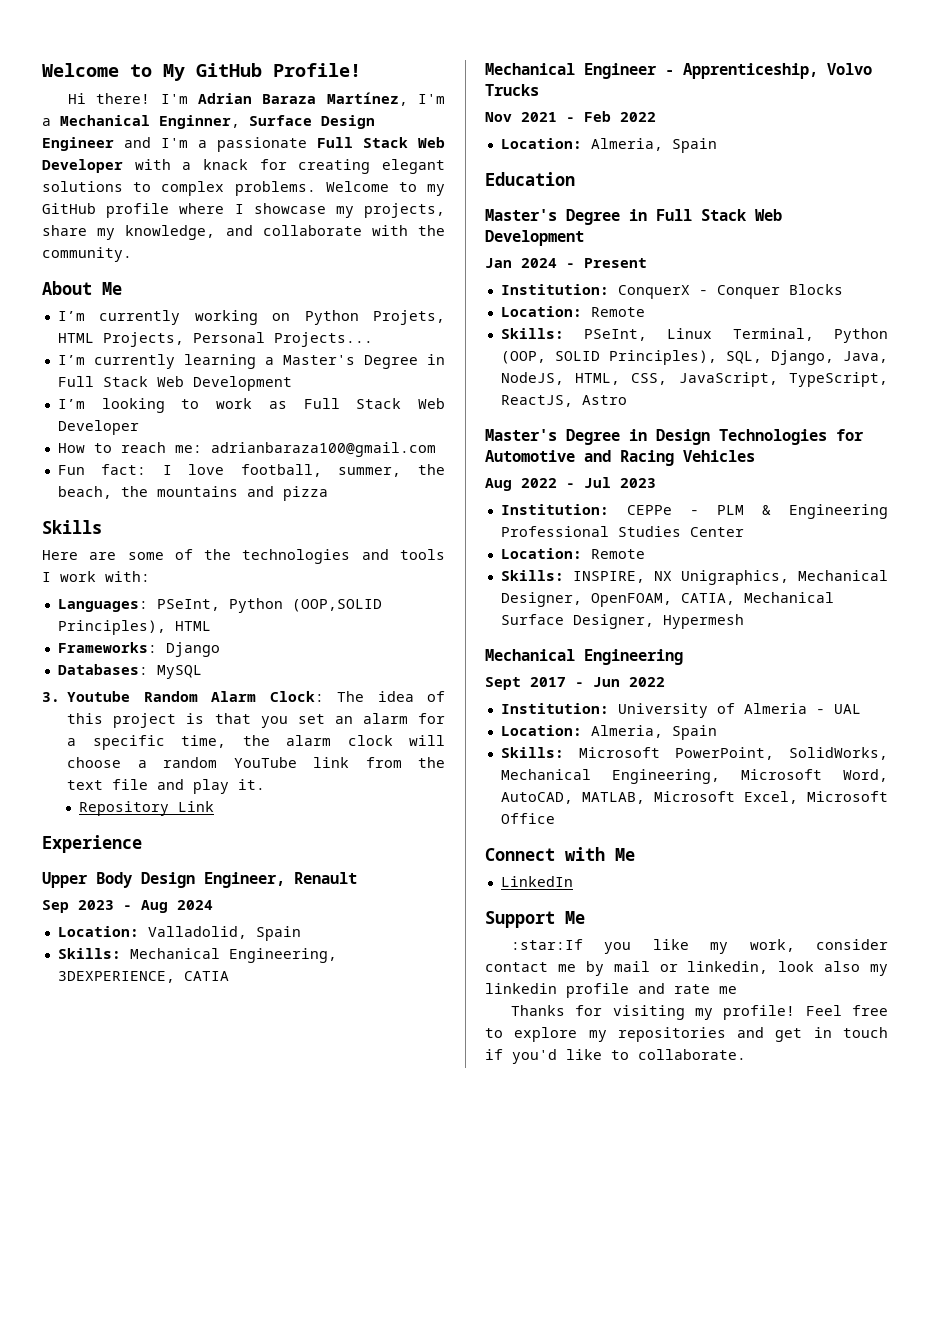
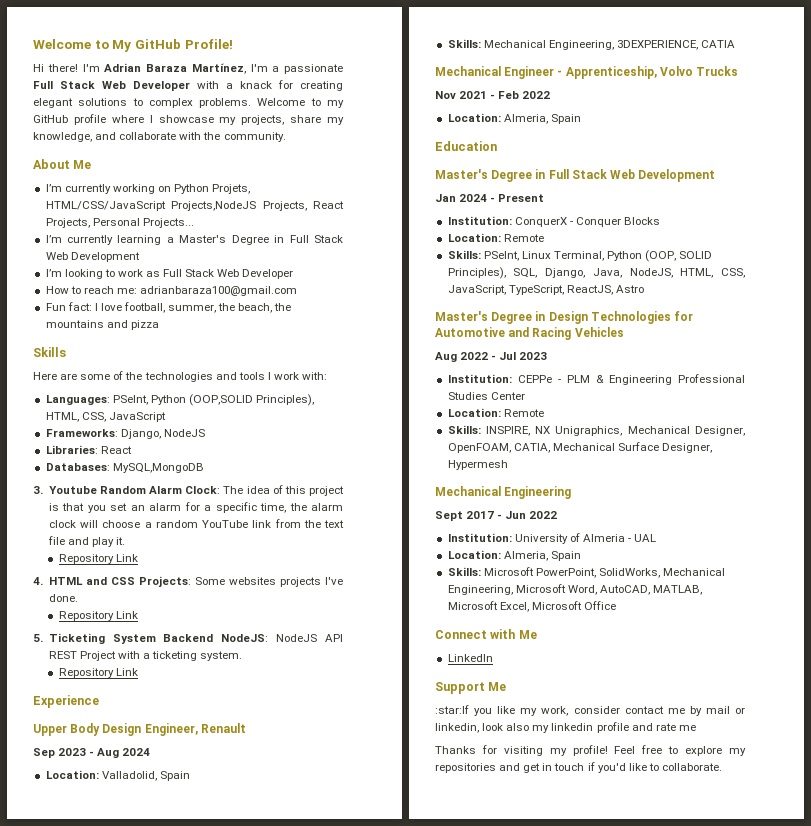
[60,115,375,129] [42,137,207,151] Mechanical Enginner, Surface Design Engineer and I'm a -> (280, 69) none
[57,333,94,343] HTML -> [45,201,345,211] HTML/CSS/JavaScript Projects,NodeJS Projects, React
[174,621,211,631] [57,642,220,657] HTML // Frameworks: Django -> [45,412,166,422] [45,429,205,439] [45,445,132,454] HTML, CSS, JavaScript // Frameworks: Django, NodeJS // Libraries: React
[156,665,202,679] MySQL -> [112,463,204,473] MySQL,MongoDB
(214, 806) none -> [33,576,343,587] [48,594,78,602] [58,611,138,621] [33,633,343,644] [48,651,243,661] [58,668,138,678] // 4. HTML and CSS Projects: Some websites projects I've done. // Repository Link // 5. Ticketing System Backend NodeJS: NodeJS API REST Project with a ticketing system. // Repository Link

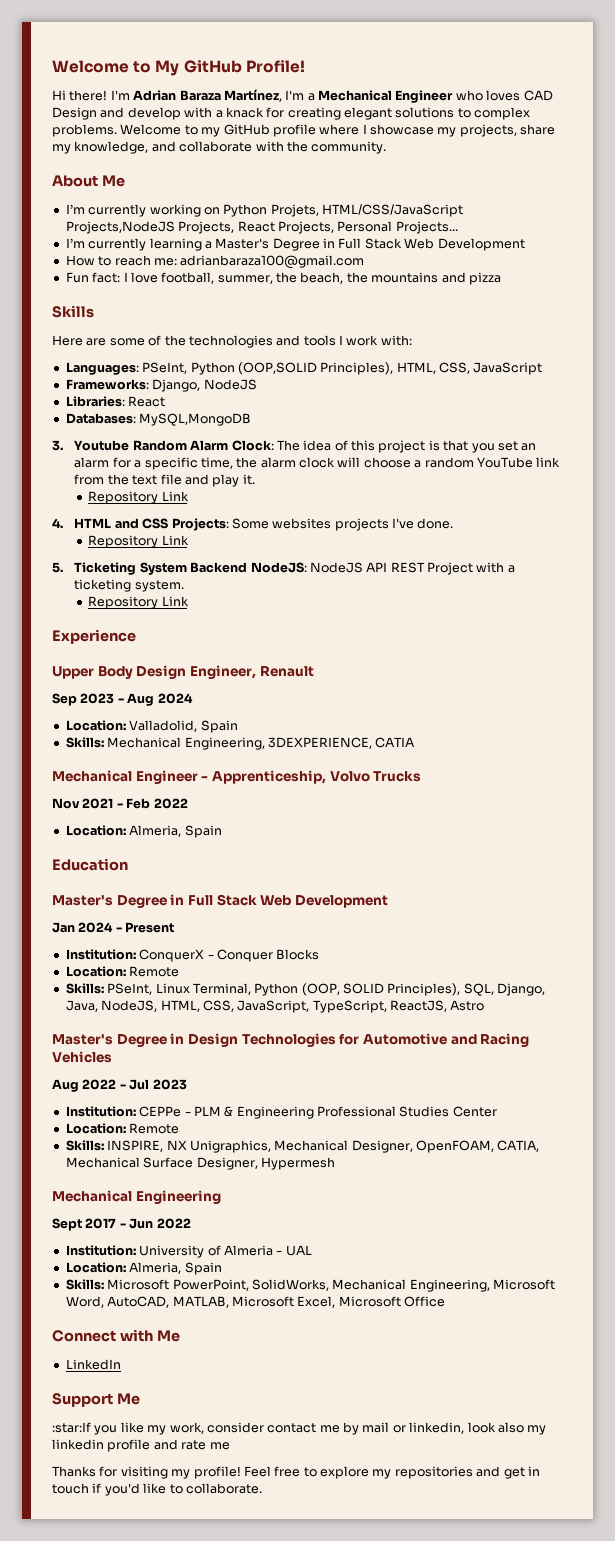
[284,64,343,74] [33,81,190,91] passionate Full Stack Web Developer -> [318,90,553,103] [52,107,181,120] Mechanical Engineer who loves CAD Design and develop
[45,269,294,279] // I’m looking to work as Full Stack Web Developer -> (525, 244) none

